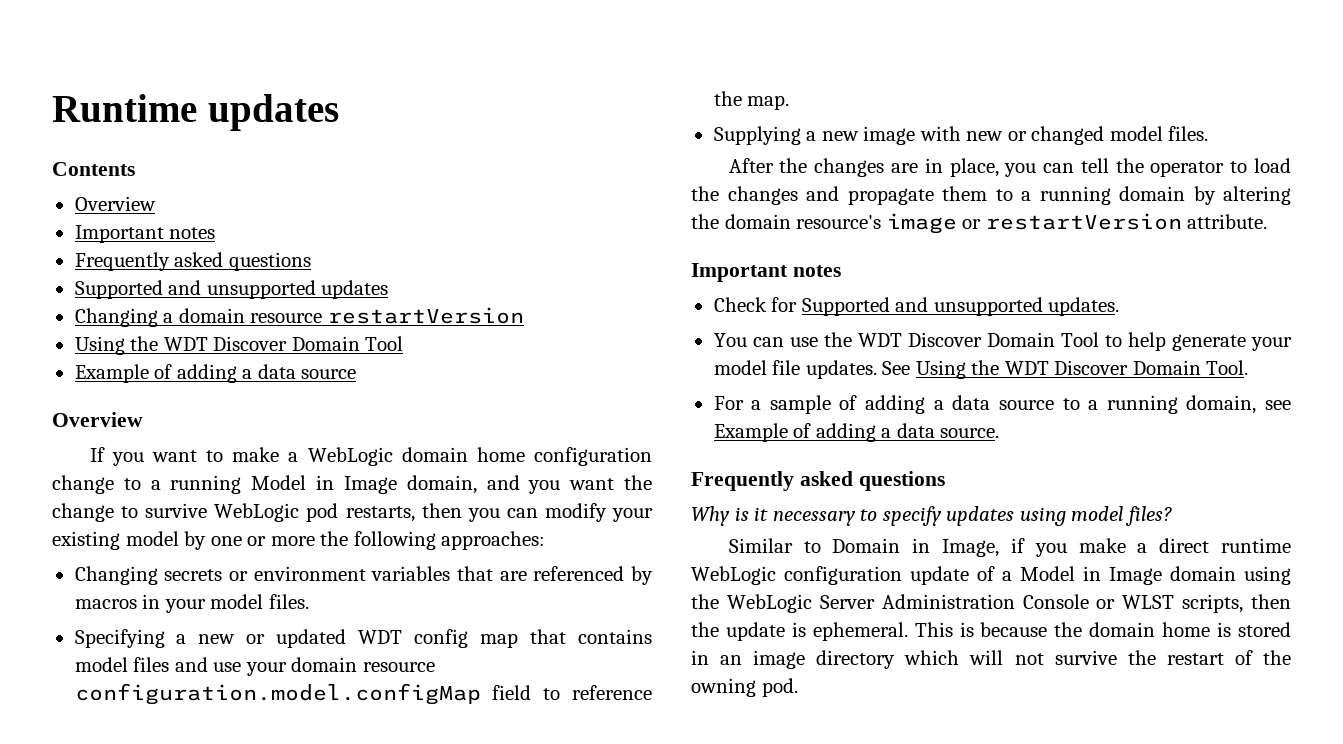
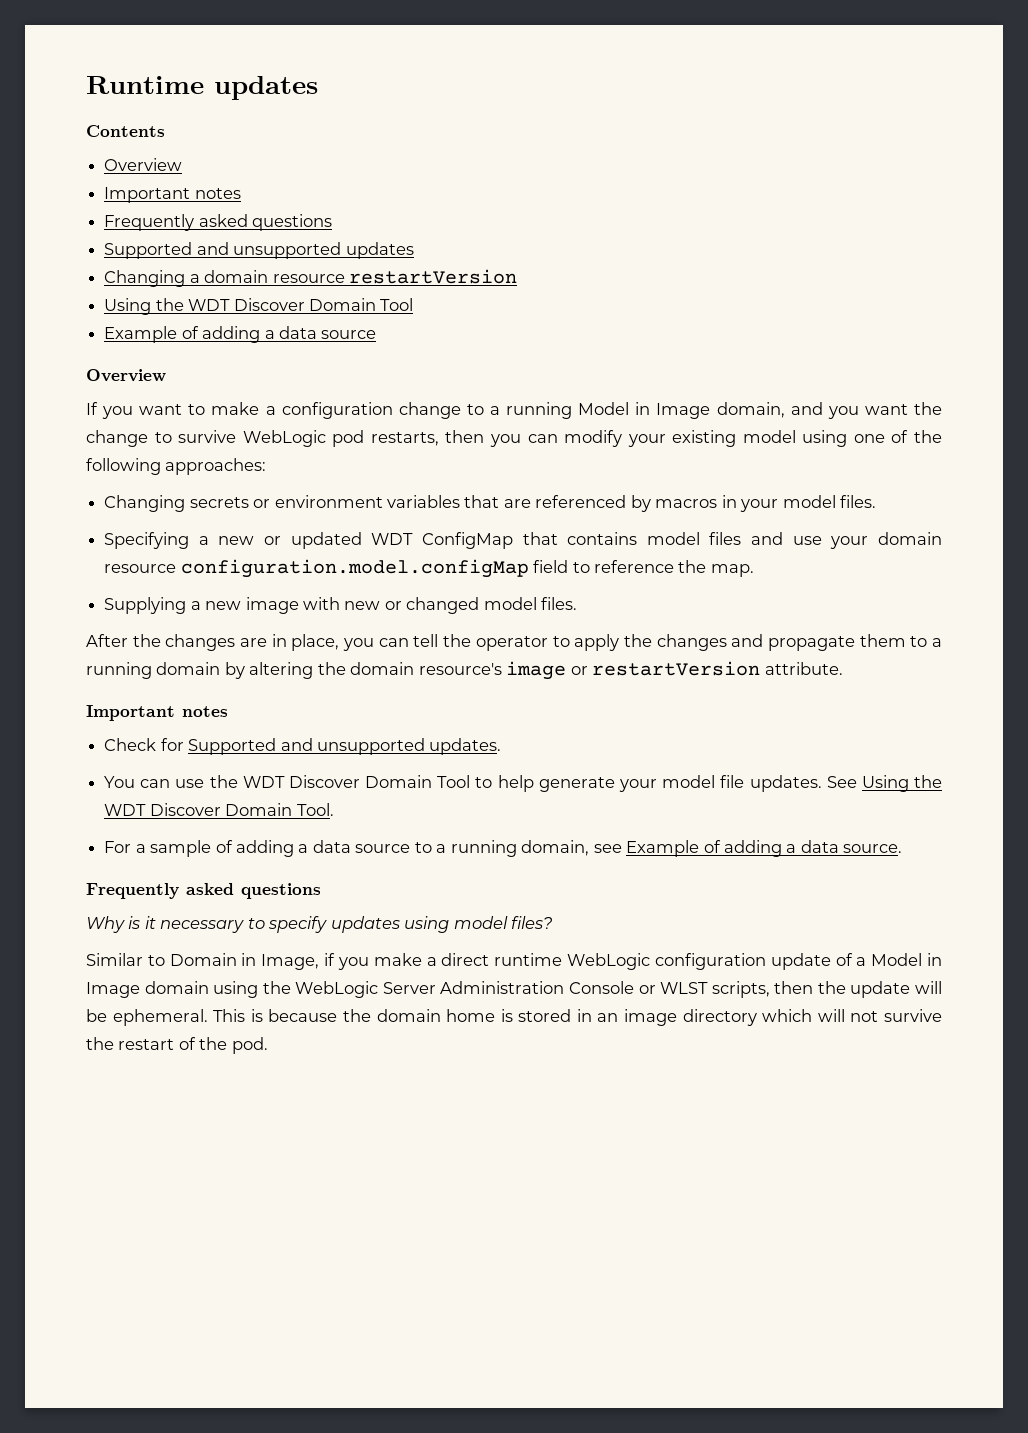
[307,447,525,466] WebLogic domain home -> (276, 410) none
[184,531,315,550] by one or more -> [802,430,909,447] using one of
[414,629,519,648] config map -> [421,532,513,549] ConfigMap
[1254,158,1291,173] load -> [574,634,620,651] apply
[791,622,806,637] is -> [914,981,942,994] [86,1009,107,1022] will be
[691,678,756,697] owning -> (228, 1043) none

